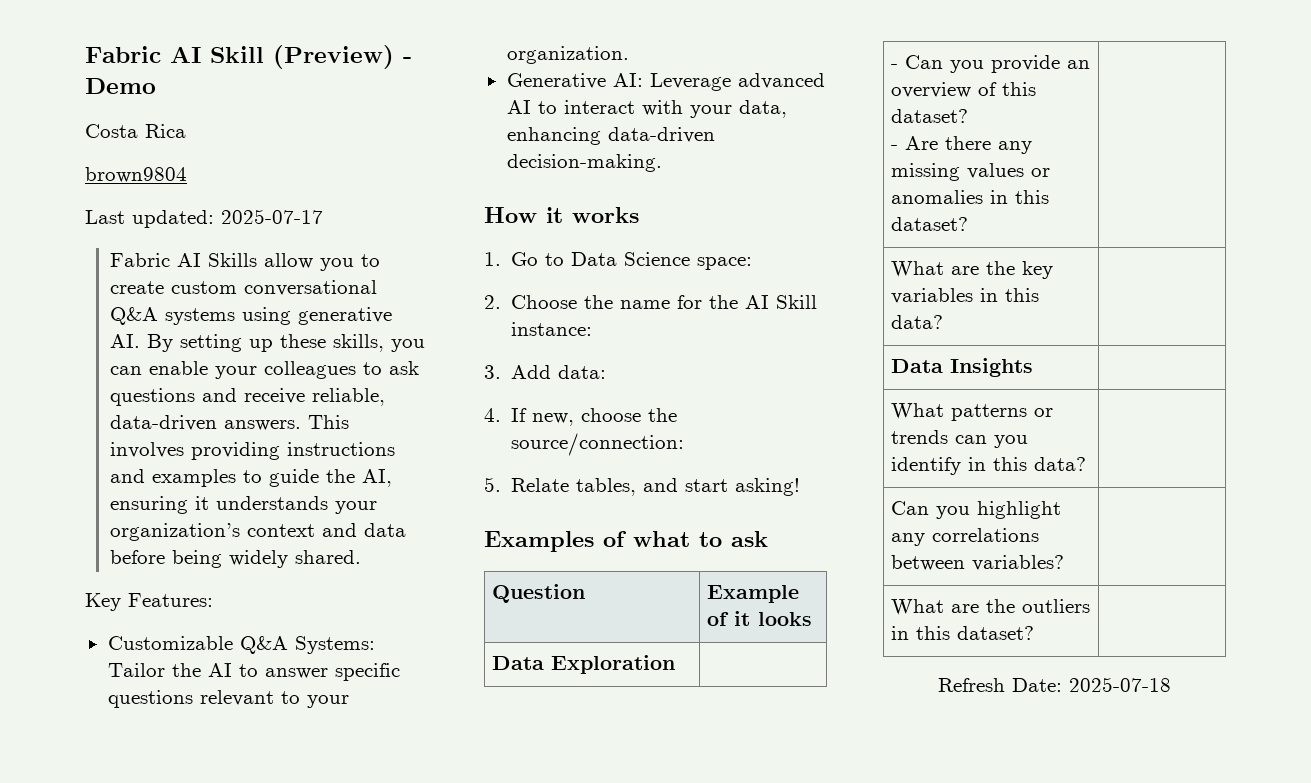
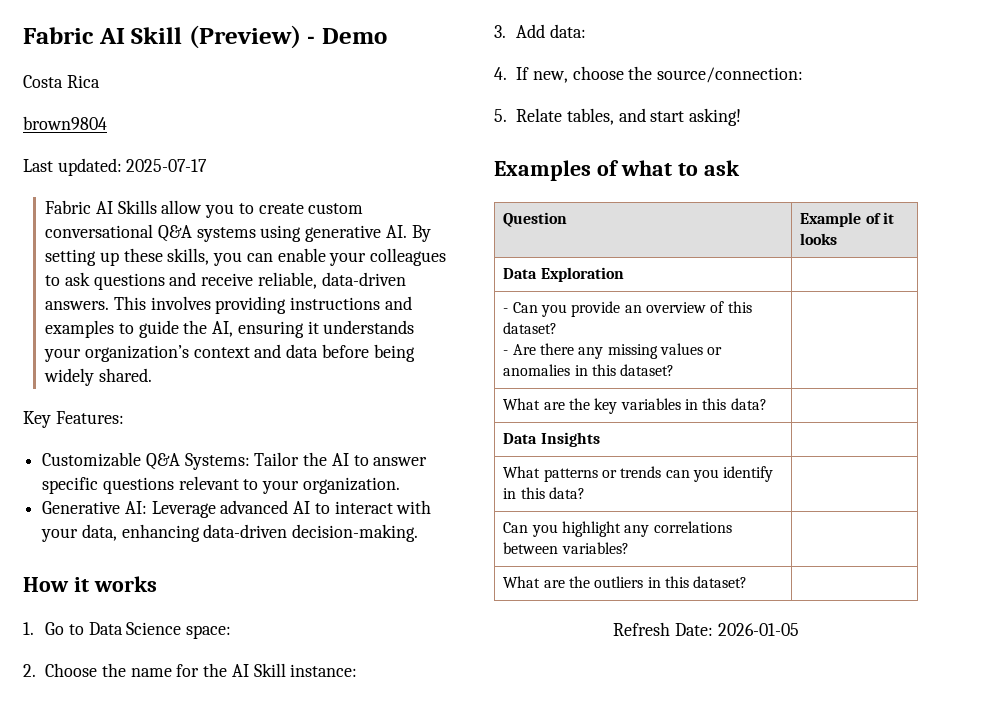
[1069,677,1171,692] 2025-07-18 -> [717,623,799,636] 2026-01-05

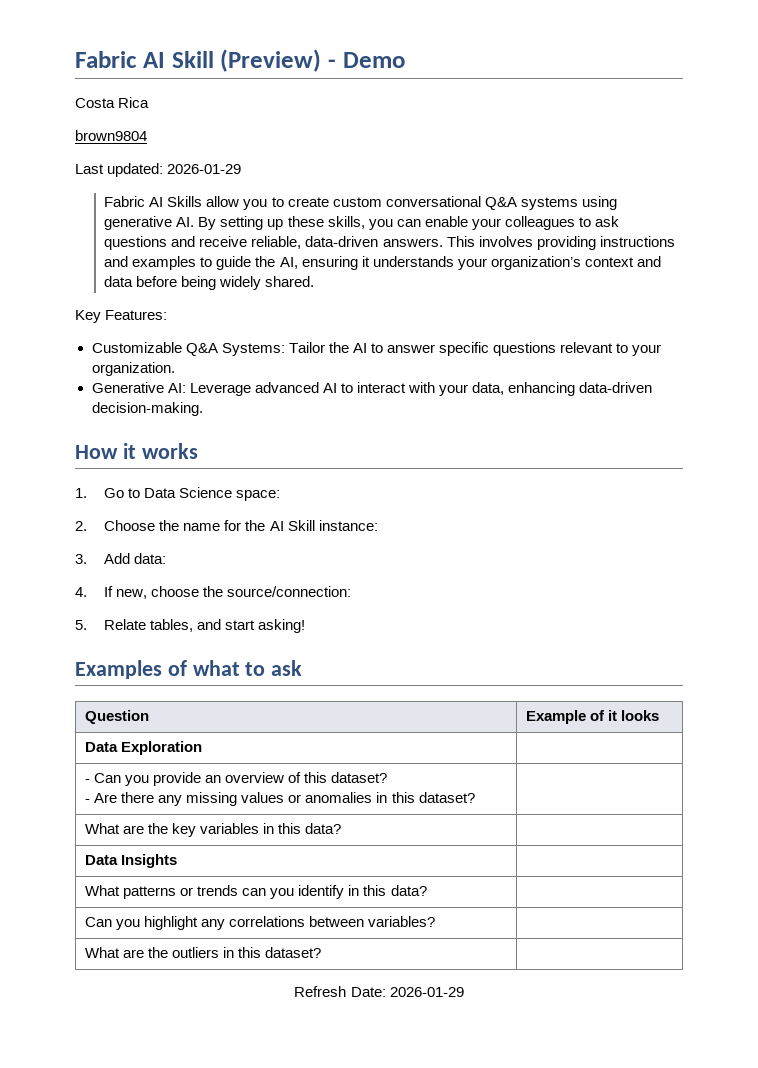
[126,159,208,172] 2025-07-17 -> [167,164,242,174] 2026-01-29
[717,623,799,636] 2026-01-05 -> [389,987,464,997] 2026-01-29

